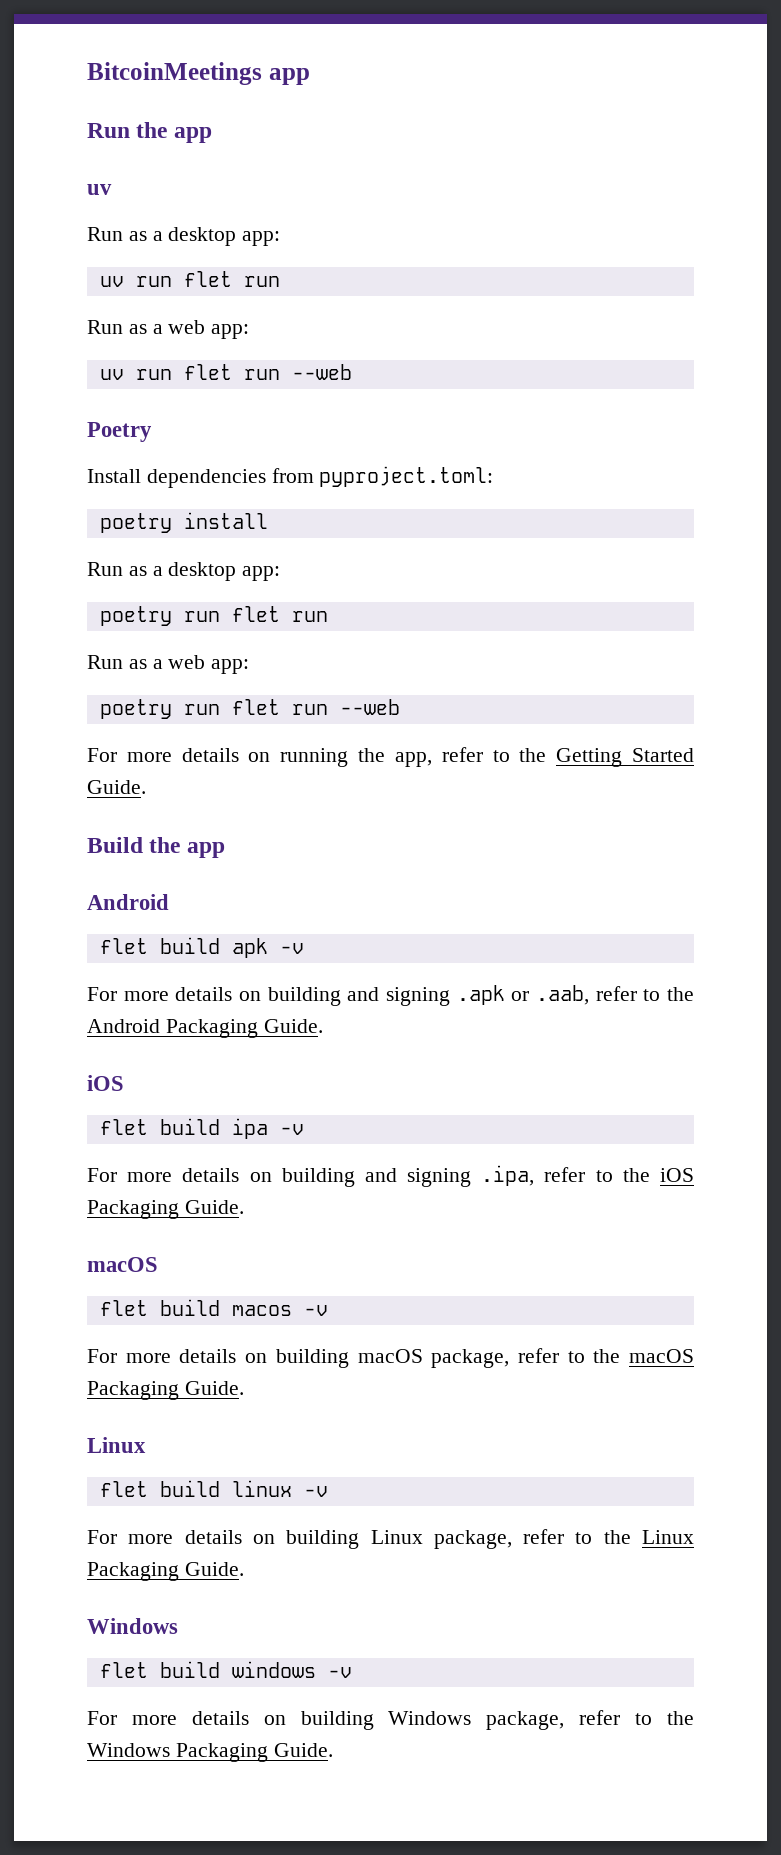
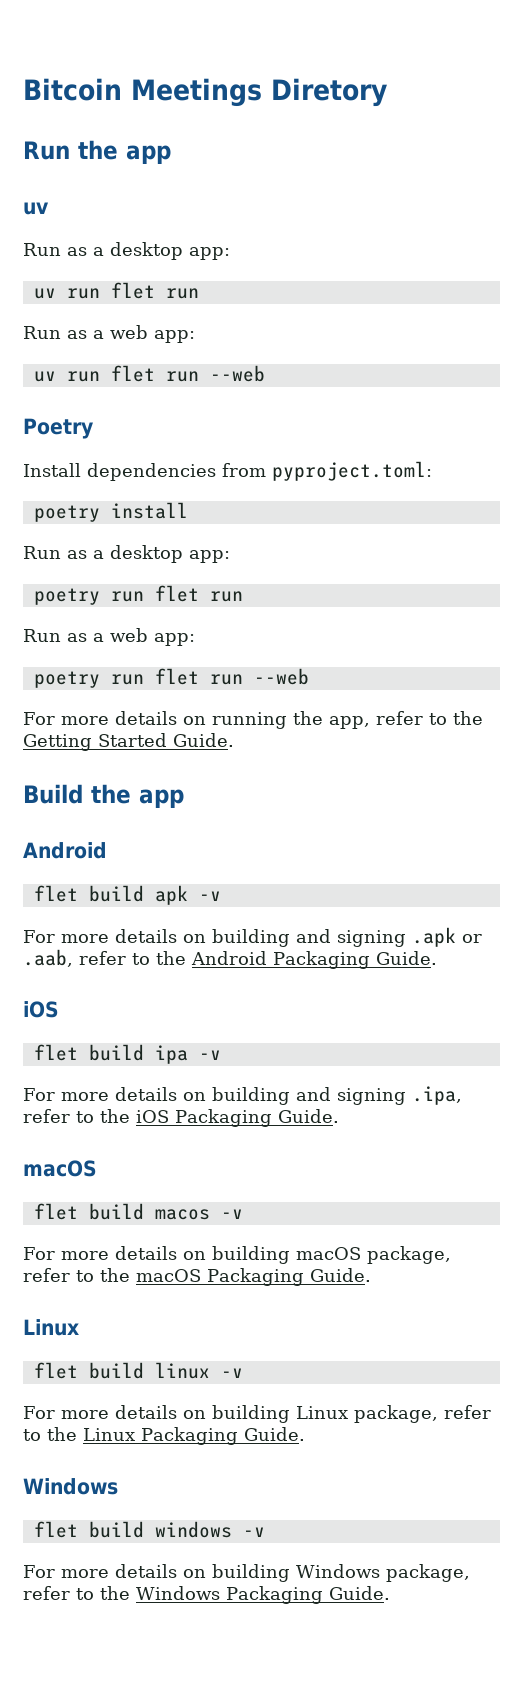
[87,62,310,85] BitcoinMeetings app -> [23,78,387,107] Bitcoin Meetings Diretory

